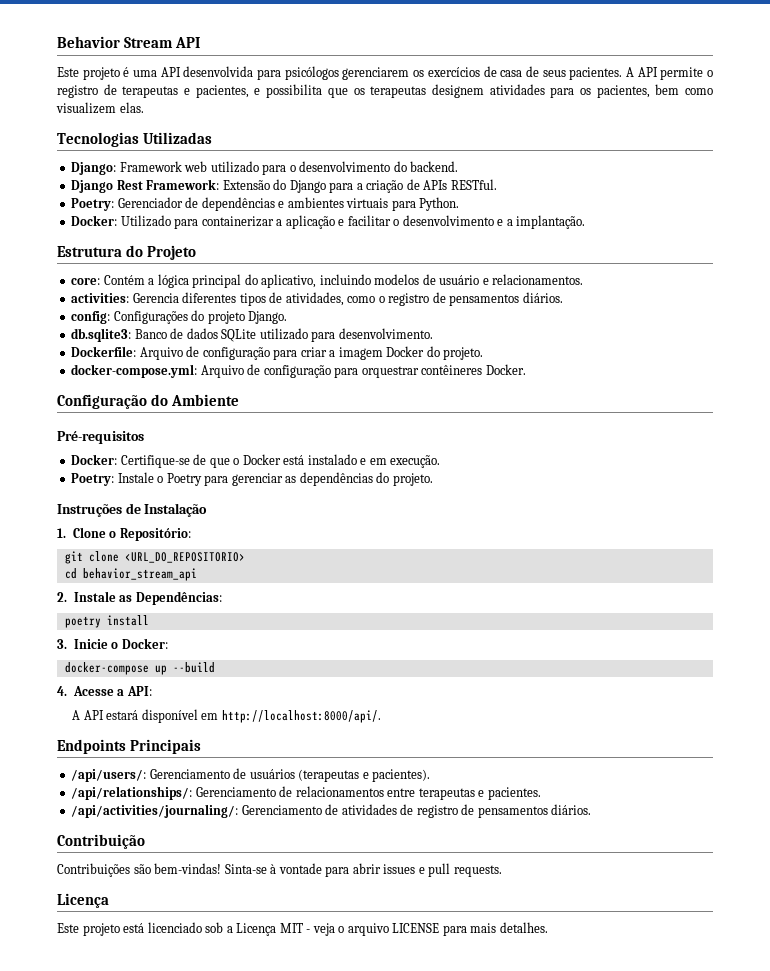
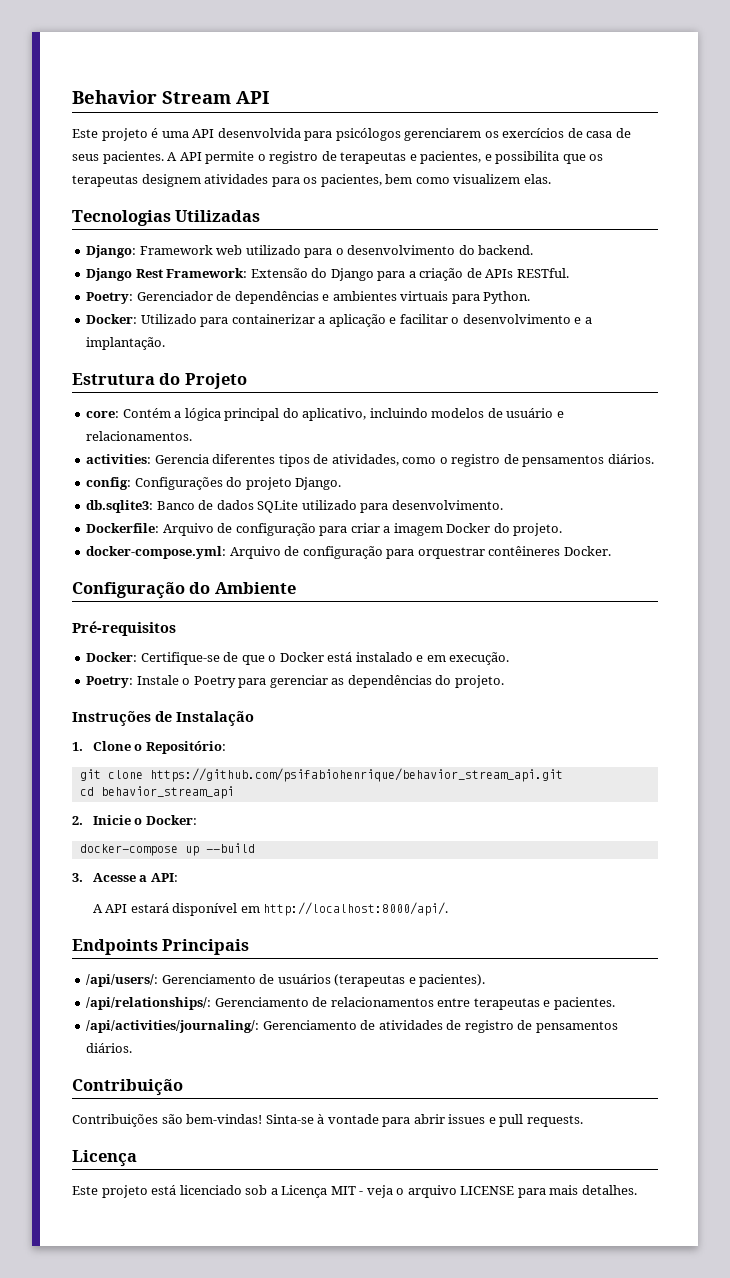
[124,552,245,563] <URL_DO_REPOSITORIO> -> [149,768,563,782] https://github.com/psifabiohenrique/behavior_stream_api.git
[73,591,222,605] [64,615,149,628] [57,639,67,649] Instale as Dependências: // poetry install // 3. -> (83, 820) none
[57,686,67,696] 4. -> [72,873,83,882] 3.

